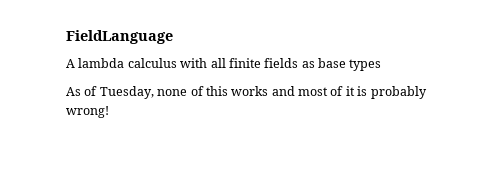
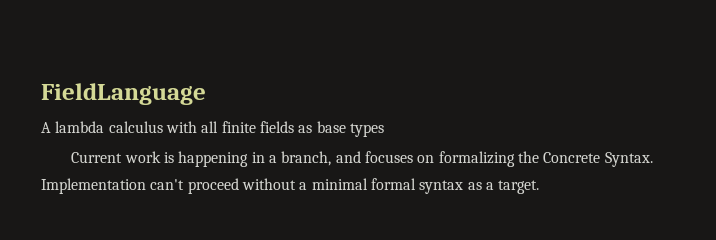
[66,86,427,99] [66,106,109,118] As of Tuesday, none of this works and most of it is probably wrong! -> [71,151,653,167] [41,178,540,194] Current work is happening in a branch, and focuses on formalizing the Concrete Syntax. Implementation can't proceed without a minimal formal syntax as a target.

